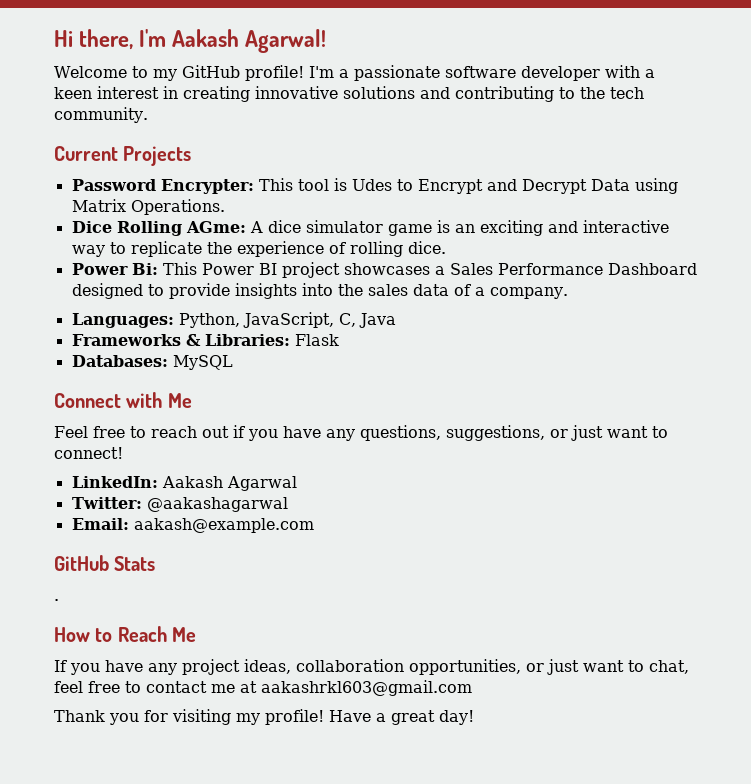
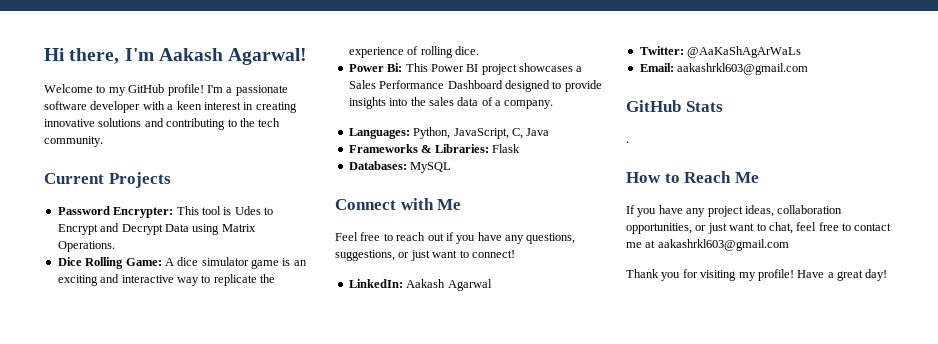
[185,221,246,233] AGme: -> [125,258,162,266] Game:
[146,497,288,512] @aakashagarwal -> [687,46,802,58] @AaKaShAgArWaLs
[133,518,314,533] aakash@example.com -> [677,63,809,75] aakashrkl603@gmail.com

